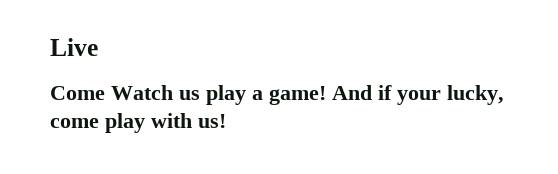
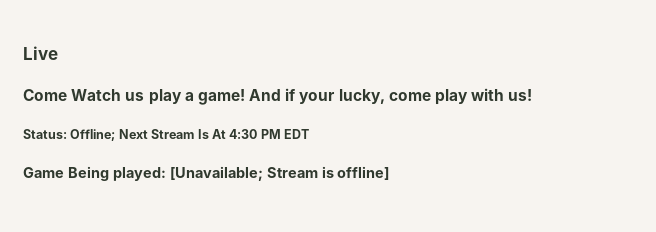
(226, 121) none -> [23,129,309,141] [23,166,390,181] // Status: Offline; Next Stream Is At 4:30 PM EDT // Game Being played: [Unavailable; Stream is offline]

